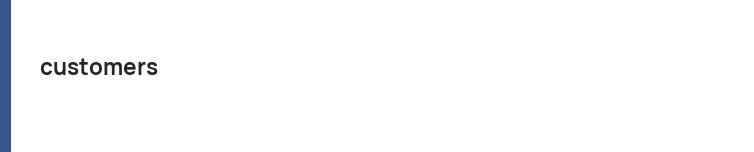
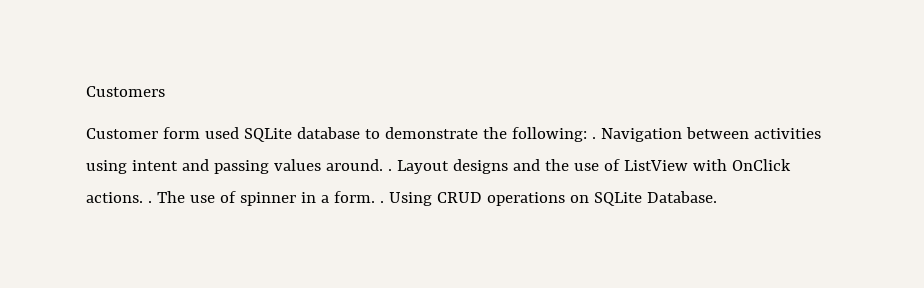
[40,58,158,75] customers -> [86,86,165,97] [86,127,821,142] [86,159,791,174] [86,191,717,206] Customers // Customer form used SQLite database to demonstrate the following: . Navigation between activities using intent and passing values around. . Layout designs and the use of ListView with OnClick actions. . The use of spinner in a form. . Using CRUD operations on SQLite Database.

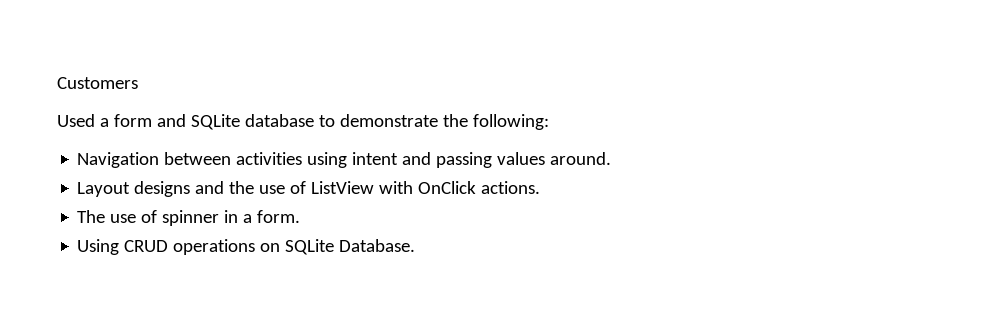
[86,127,239,139] Customer form used -> [57,114,186,127] Used a form and
[591,137,596,139] . -> (549, 122) //
[387,169,392,171] . -> (612, 158) //
[147,201,152,203] . -> (541, 187) //
[379,201,384,203] . -> (301, 216) //

